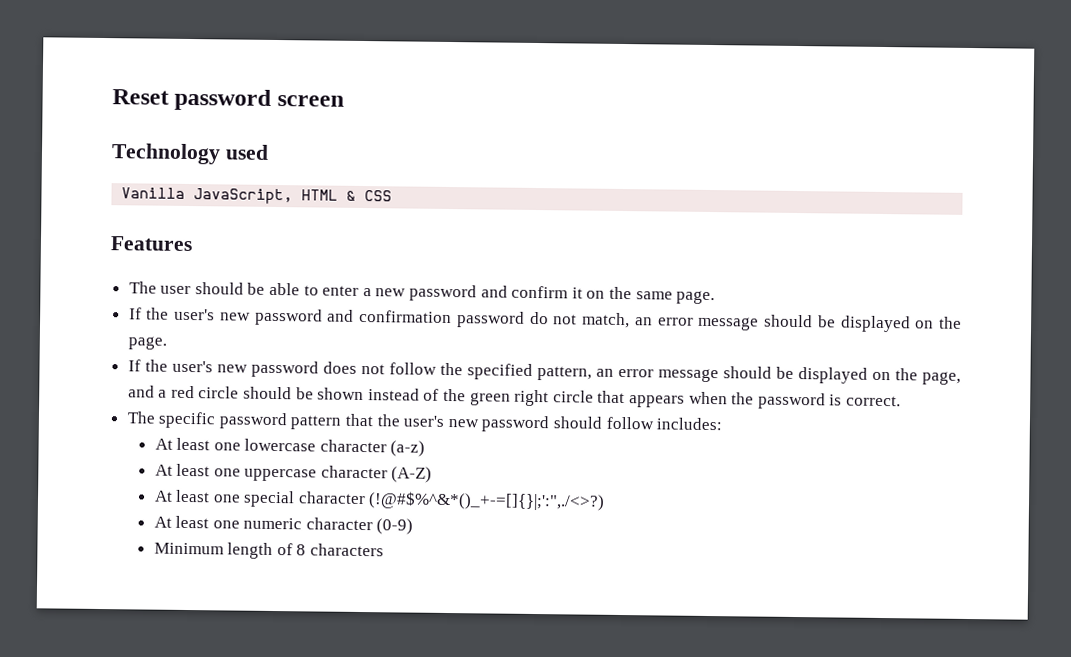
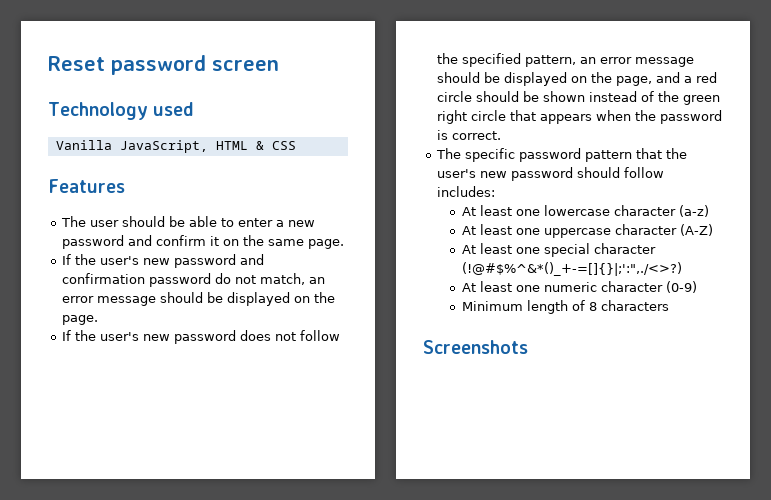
(384, 550) none -> [423,340,528,354] // Screenshots

